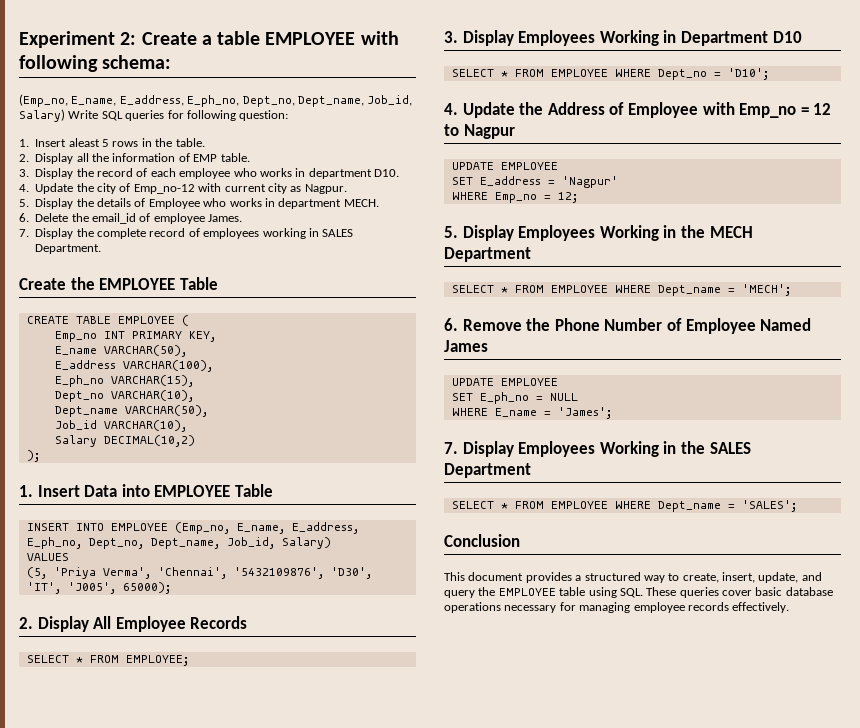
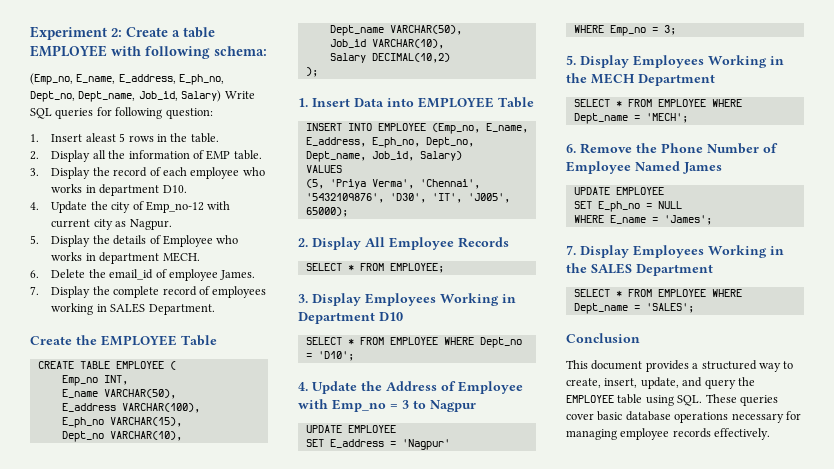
[103,331,216,342] INT PRIMARY KEY, -> [103,375,128,385] INT,
[813,103,832,115] 12 -> [402,400,409,409] 3
[557,192,578,203] 12; -> [663,25,676,35] 3;

